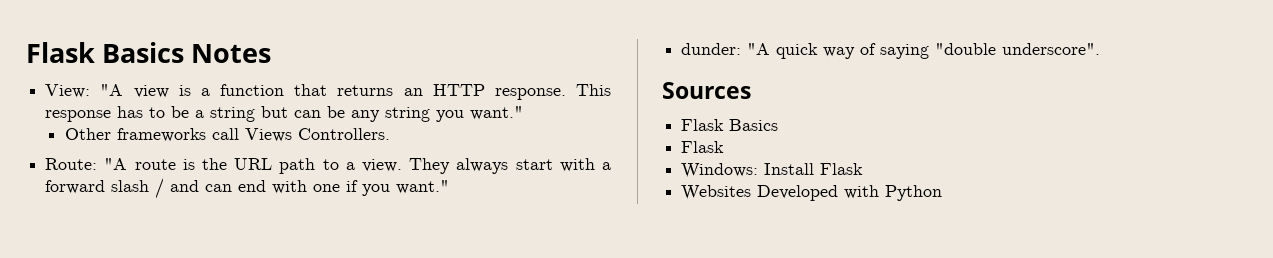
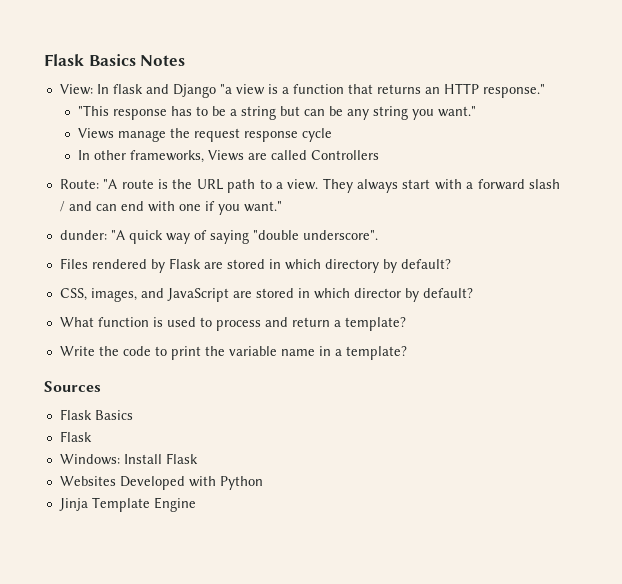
[100,84,124,96] "A -> [96,84,232,98] In flask and Django "a
[494,84,612,100] response. This -> [482,84,545,98] [77,105,109,116] response." // "This
[65,128,391,142] Other frameworks call Views Controllers. -> [77,128,332,142] [77,150,379,163] Views manage the request response cycle // In other frameworks, Views are called Controllers
(1101, 49) none -> [59,258,451,273] [59,288,473,302] [59,317,406,331] [59,346,407,360] // Files rendered by Flask are stored in which directory by default? // CSS, images, and JavaScript are stored in which director by default? // What function is used to process and return a template? // Write the code to print the variable name in a template?
(943, 193) none -> [58,497,196,512] // Jinja Template Engine

